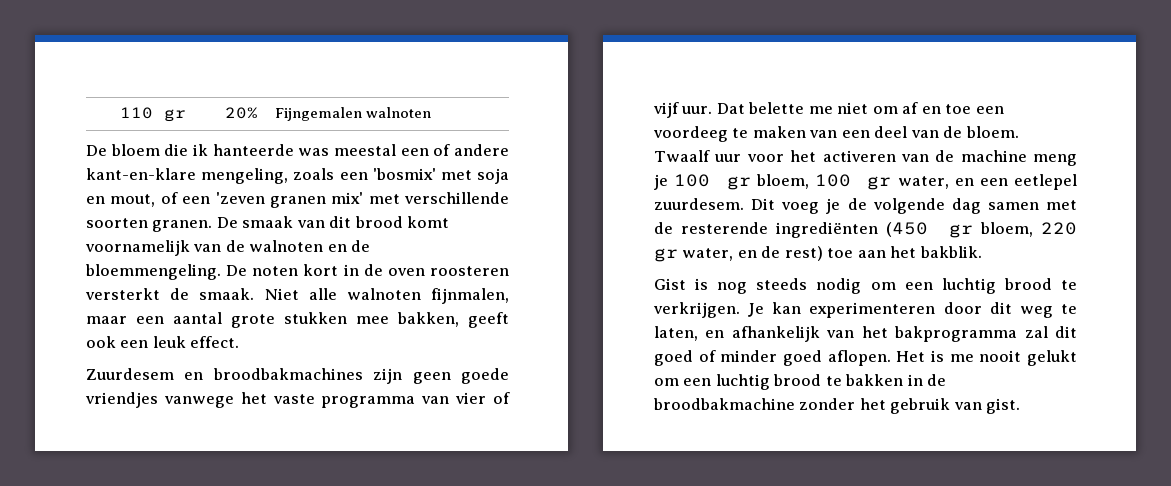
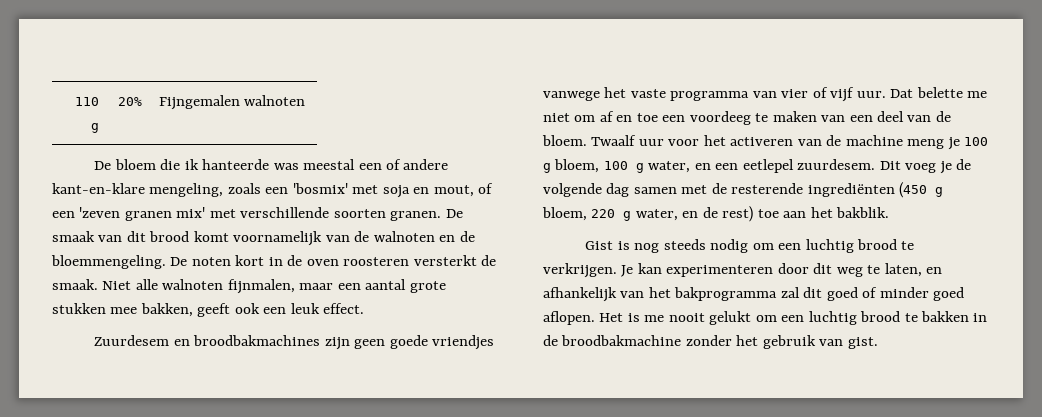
[164,109,187,122] gr -> [91,123,100,133] g
[726,176,751,190] gr -> [543,163,551,173] g
[867,176,892,190] gr -> [635,163,644,173] g
[949,224,974,238] gr -> [935,187,944,197] g
[654,248,678,262] gr -> [623,211,632,221] g

